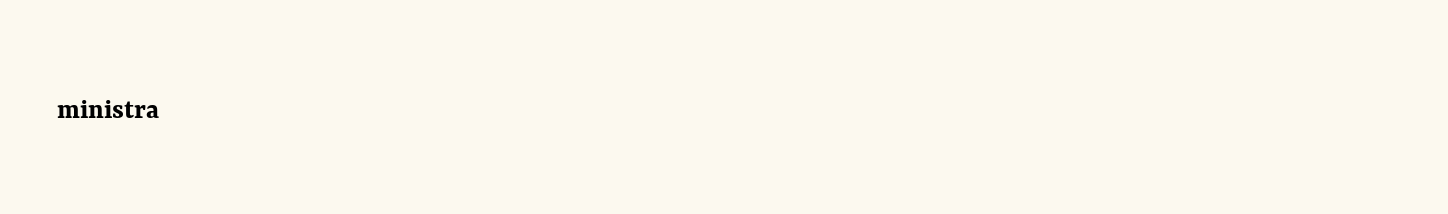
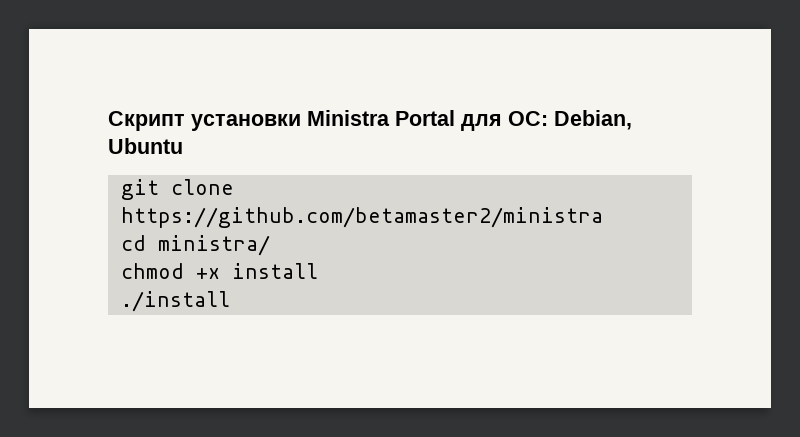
[57,100,159,118] ministra -> [108,110,632,131] [108,138,183,154] [120,179,234,200] [120,207,603,228] [120,235,270,256] [120,263,318,279] [120,291,230,312] Скрипт установки Ministra Portal для ОС: Debian, Ubuntu // git clone https://github.com/betamaster2/ministra // cd ministra/ // chmod +x install // ./install

